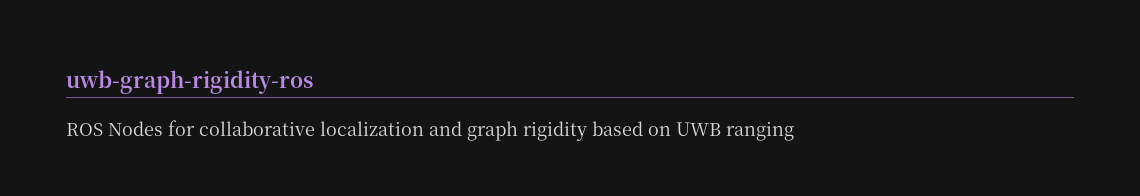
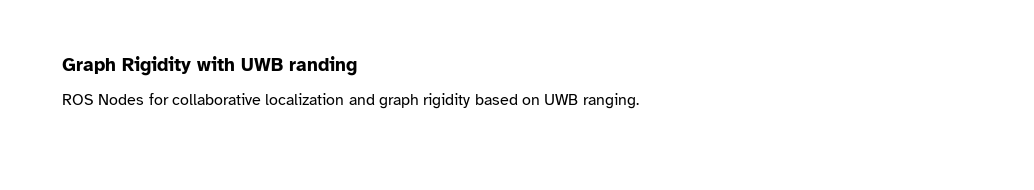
[66,70,313,94] uwb-graph-rigidity-ros -> [62,56,357,76] Graph Rigidity with UWB randing
[726,121,794,141] ranging -> [582,93,639,109] ranging.

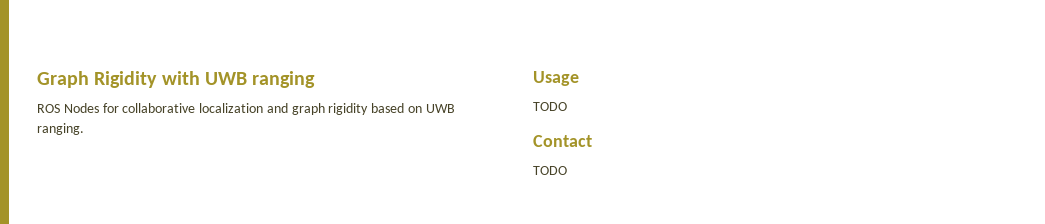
[289,56,357,76] randing -> [252,71,316,88] ranging
(639, 101) none -> [533,71,579,86] [533,102,567,111] [533,135,592,147] [533,166,567,175] // Usage // TODO // Contact // TODO

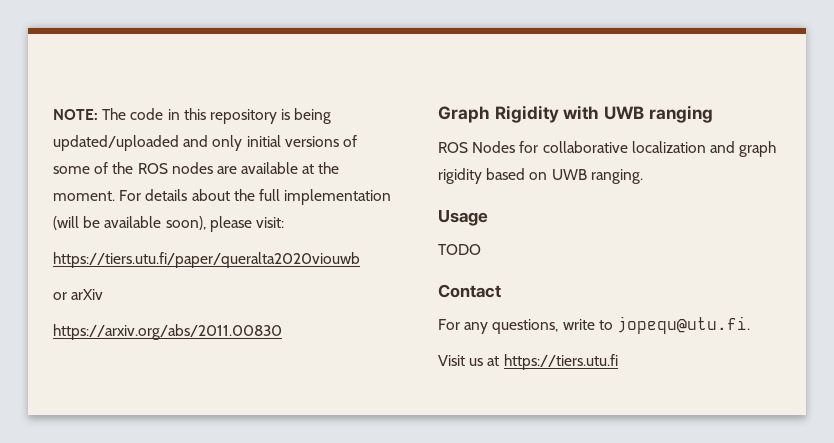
(37, 79) none -> [53,108,332,124] [53,135,357,151] [53,162,340,174] [53,189,392,205] [53,216,284,232] [53,252,360,268] [53,289,104,300] [53,324,282,340] NOTE: The code in this repository is being updated/uploaded and only initial versions of some of the ROS nodes are available at the moment. For details about the full implementation (will be available soon), please visit: // https://tiers.utu.fi/paper/queralta2020viouwb // or arXiv // https://arxiv.org/abs/2011.00830 //
[533,166,567,175] TODO -> [438,316,750,334] [438,354,618,370] For any questions, write to jopequ@utu.fi. // Visit us at https://tiers.utu.fi

